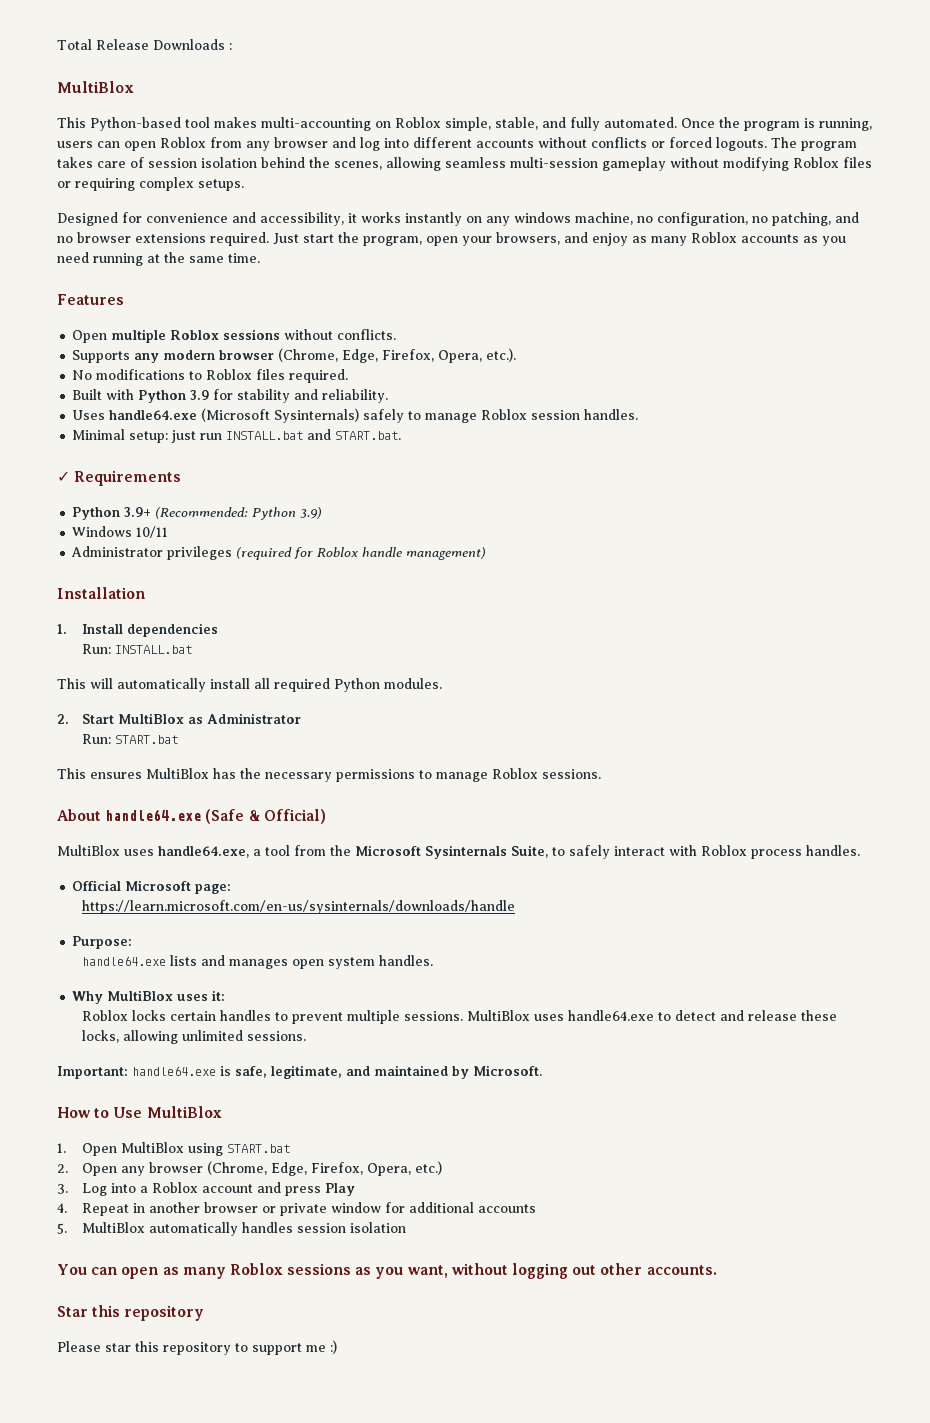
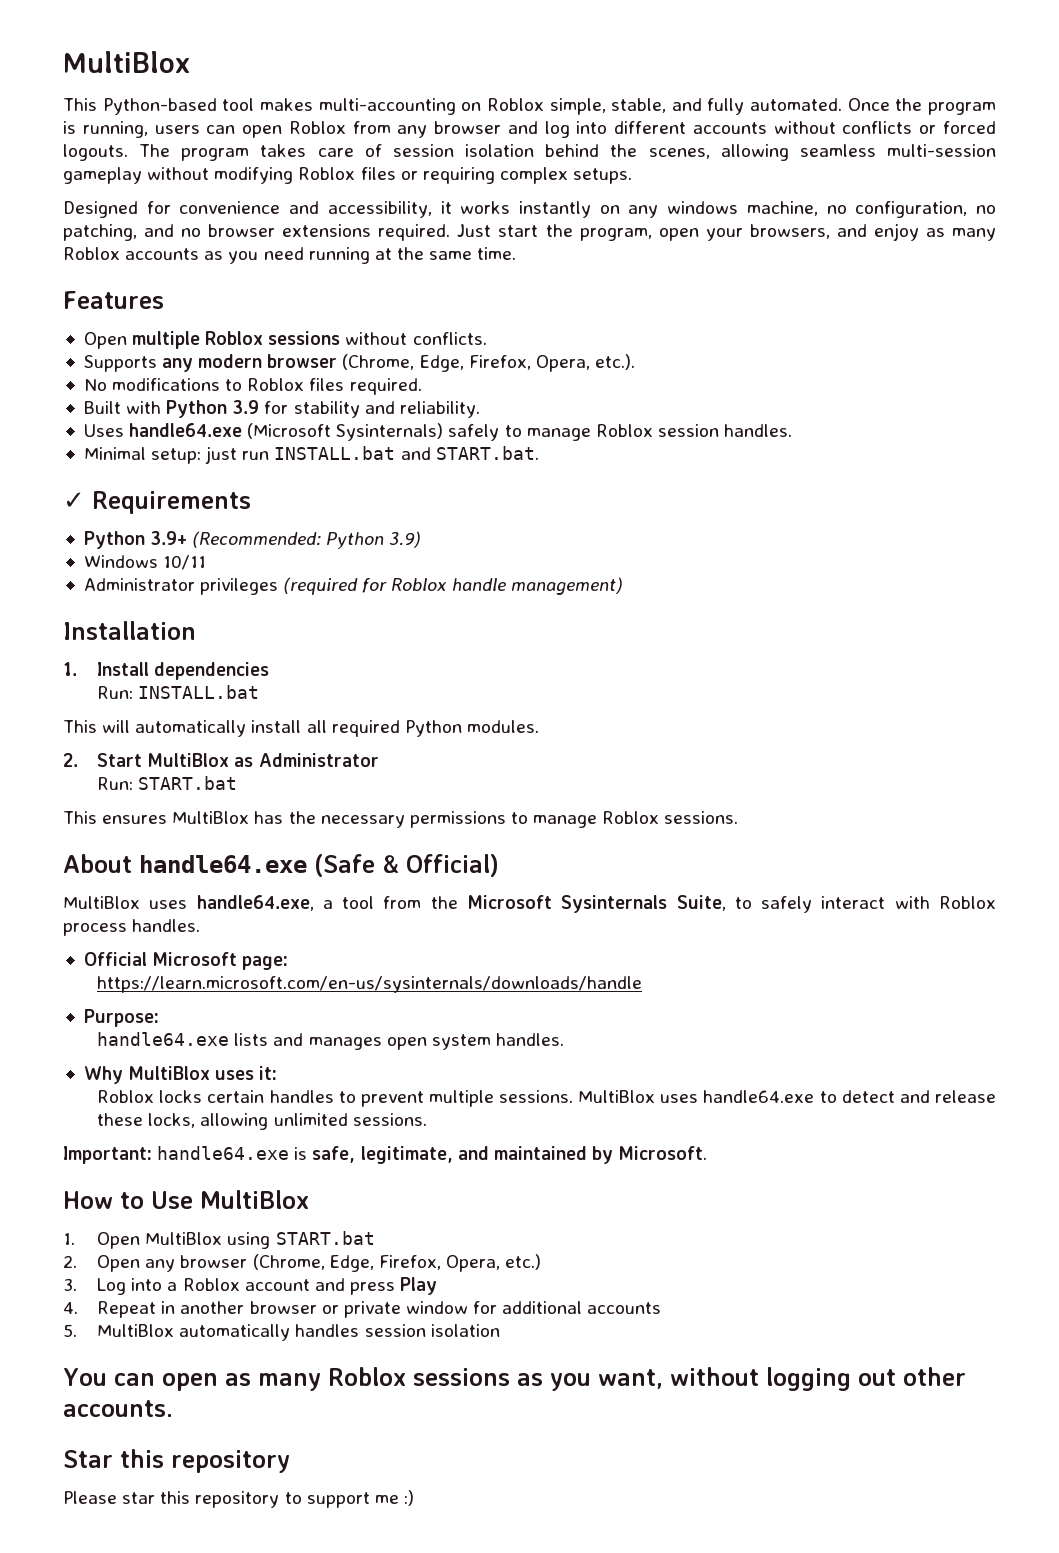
[57,39,232,50] Total Release Downloads : // -> (63, 62) none

